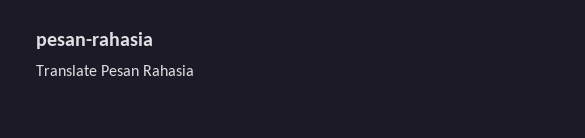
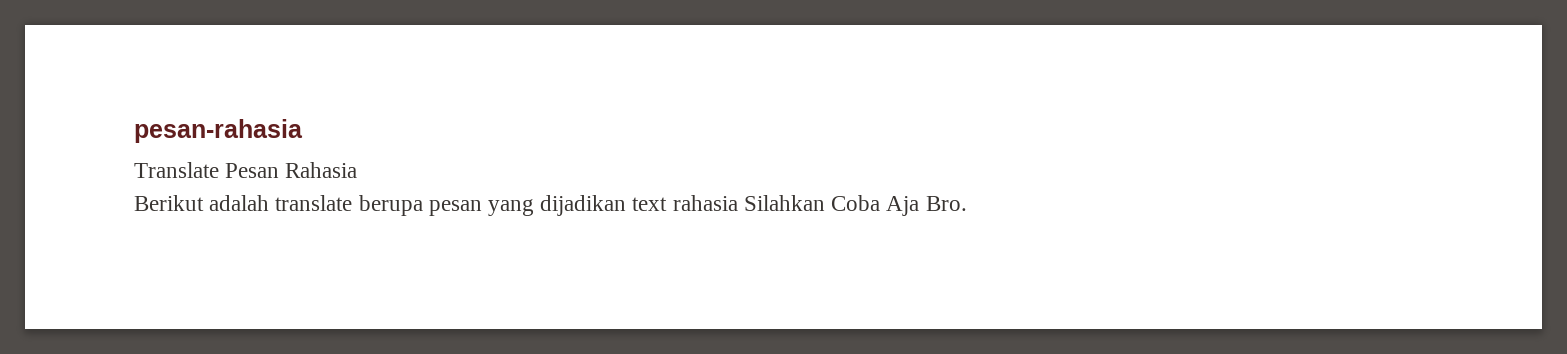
(195, 70) none -> [134,195,967,216] // Berikut adalah translate berupa pesan yang dijadikan text rahasia Silahkan Coba Aja Bro.

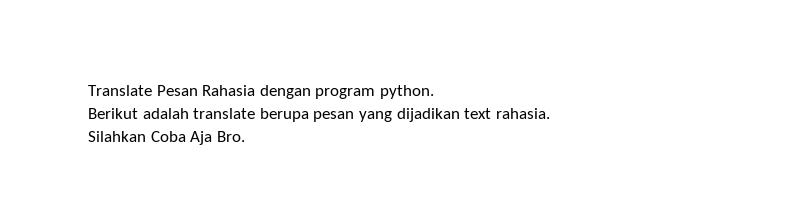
[134,119,303,143] pesan-rahasia // -> (88, 90) none
(358, 170) none -> [259,85,434,99] dengan program python.
[672,195,738,211] rahasia -> [495,108,550,119] rahasia. //

